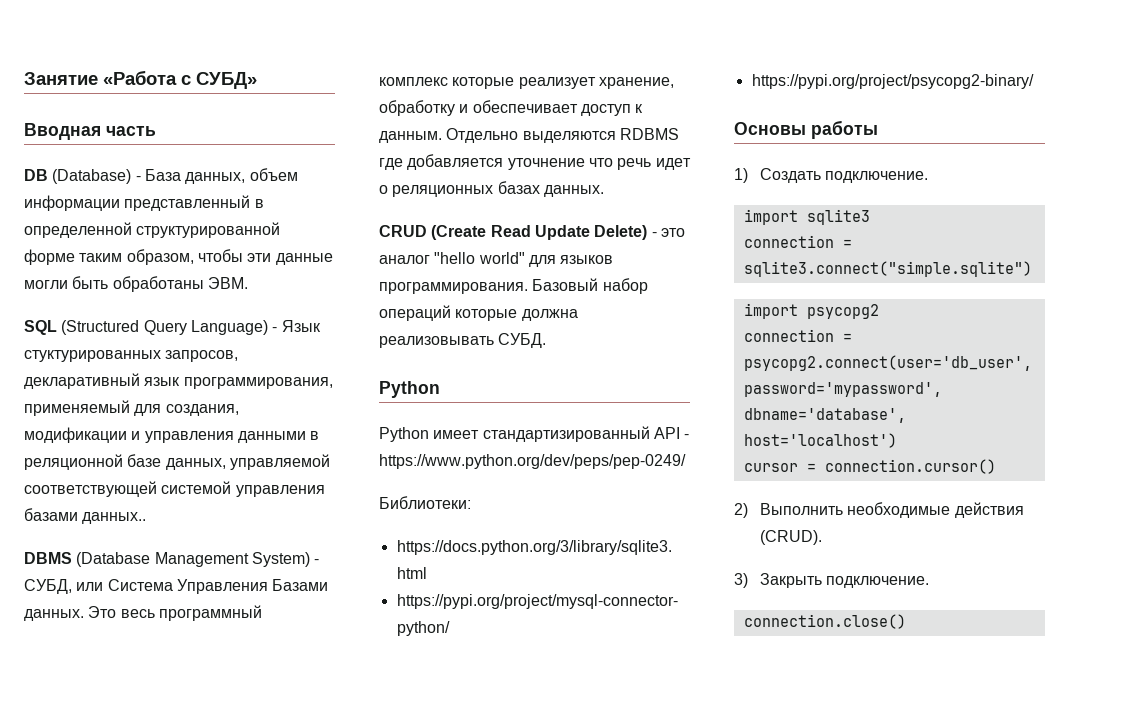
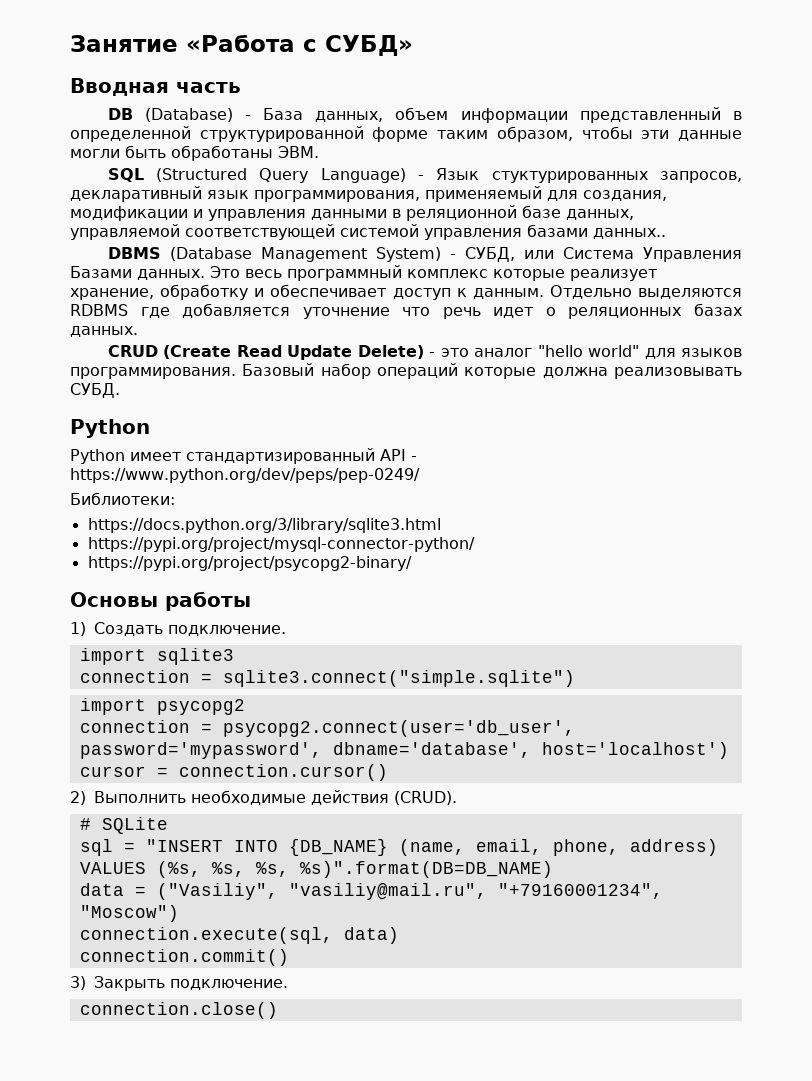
(823, 537) none -> [79,817,168,834] [79,839,718,856] [79,861,553,878] [79,883,663,900] [79,905,179,922] [79,927,399,944] [79,949,289,966] // # SQLite // sql = "INSERT INTO {DB_NAME} (name, email, phone, address) VALUES (%s, %s, %s, %s)".format(DB=DB_NAME) // data = ("Vasiliy", "vasiliy@mail.ru", "+79160001234", "Moscow") // connection.execute(sql, data) // connection.commit()

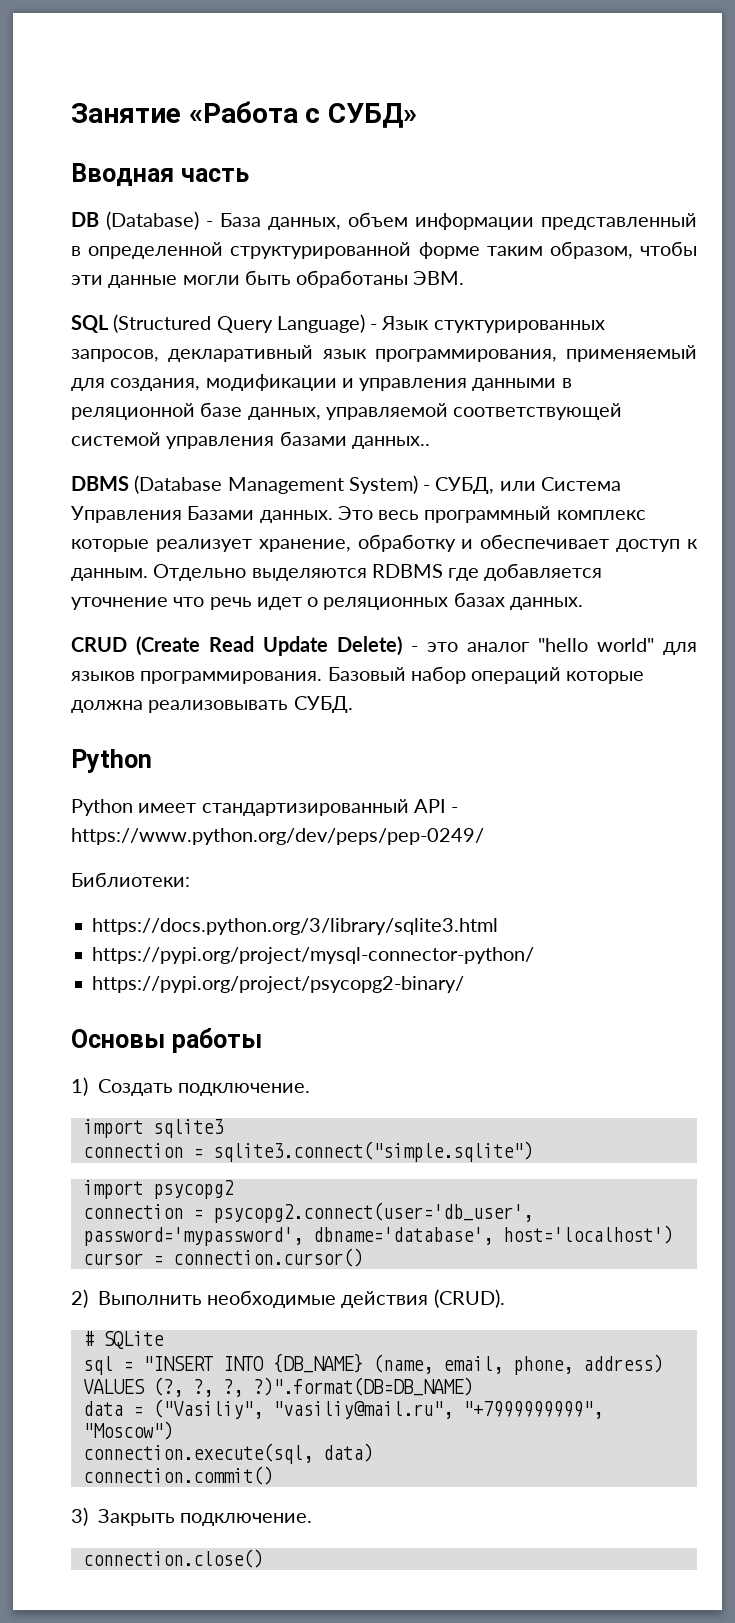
[156,861,553,878] (%s, %s, %s, %s)".format(DB=DB_NAME) -> [152,1377,473,1397] (?, ?, ?, ?)".format(DB=DB_NAME)
[497,883,663,899] "+79160001234", -> [462,1401,603,1419] "+7999999999",

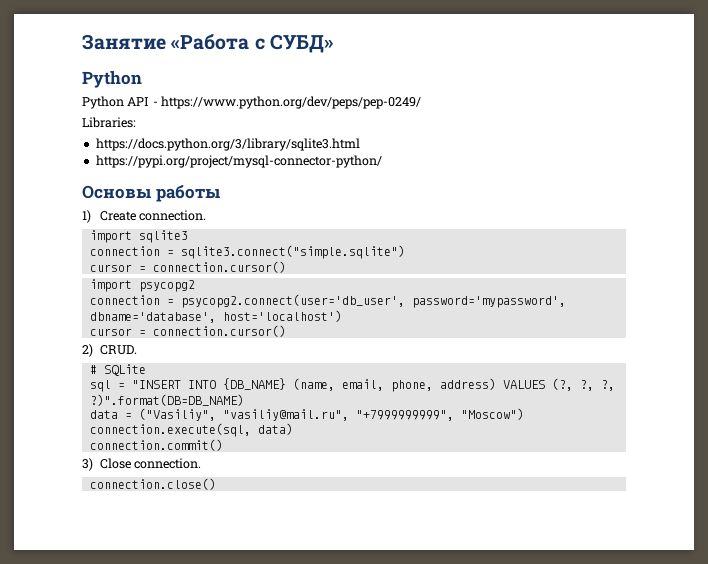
[71,163,249,187] [71,211,697,230] [71,241,698,259] [71,270,465,288] [71,314,605,333] [71,345,697,362] [71,374,572,391] [71,402,623,420] [71,431,430,449] [71,475,621,494] [71,506,646,523] [71,534,698,552] [71,563,603,581] [71,592,583,610] [71,636,697,656] [71,666,645,684] [71,696,353,713] // Вводная часть // DB (Database) - База данных, объем информации представленный в определенной структурированной форме таким образом, чтобы эти данные могли быть обработаны ЭВМ. // SQL (Structured Query Language) - Язык стуктурированных запросов, декларативный язык программирования, применяемый для создания, модификации и управления данными в реляционной базе данных, управляемой соответствующей системой управления базами данных.. // DBMS (Database Management System) - СУБД, или Система Управления Базами данных. Это весь программный комплекс которые реализует хранение, обработку и обеспечивает доступ к данным. Отдельно выделяются RDBMS где добавляется уточнение что речь идет о реляционных базах данных. // CRUD (Create Read Update Delete) - это аналог "hello world" для языков программирования. Базовый набор операций которые должна реализовывать СУБД. -> (333, 43) none
[138,799,409,816] имеет стандартизированный -> (124, 102) none
[71,872,190,887] Библиотеки: -> [82,117,136,128] Libraries:
[92,976,465,993] // https://pypi.org/project/psycopg2-binary/ -> (382, 161) none
[97,1079,311,1096] Создать подключение. -> [99,210,207,221] Create connection.
(533, 1151) none -> [89,261,286,273] // cursor = connection.cursor()
[97,1289,505,1308] Выполнить необходимые действия (CRUD). -> [99,345,137,355] CRUD.
[97,1509,313,1526] Закрыть подключение. -> [99,458,202,469] Close connection.

